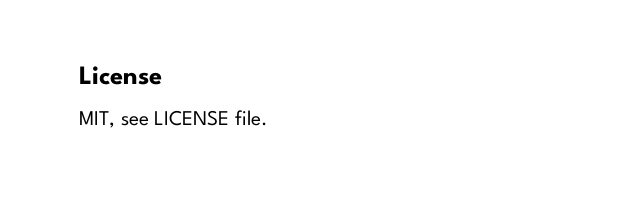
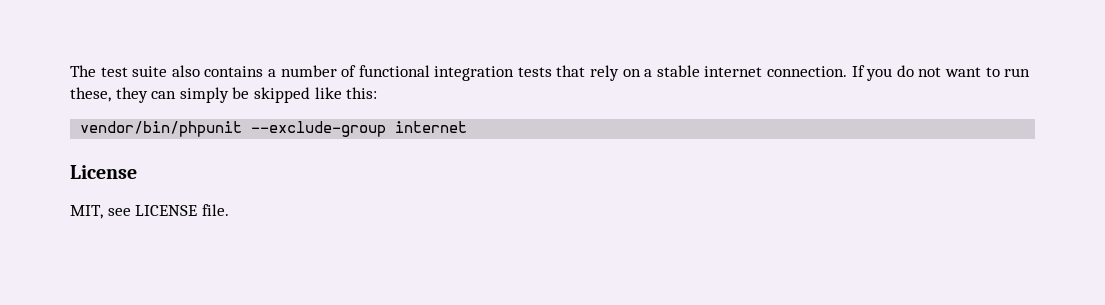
(79, 75) none -> [70,65,1031,81] [70,87,378,103] [80,121,468,137] The test suite also contains a number of functional integration tests that rely on a stable internet connection. If you do not want to run these, they can simply be skipped like this: // vendor/bin/phpunit --exclude-group internet //

